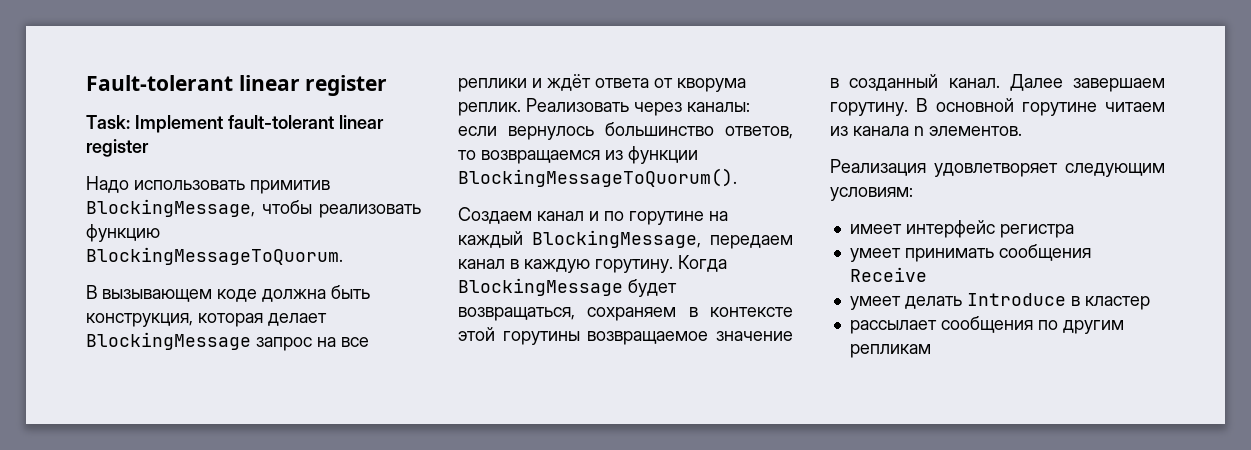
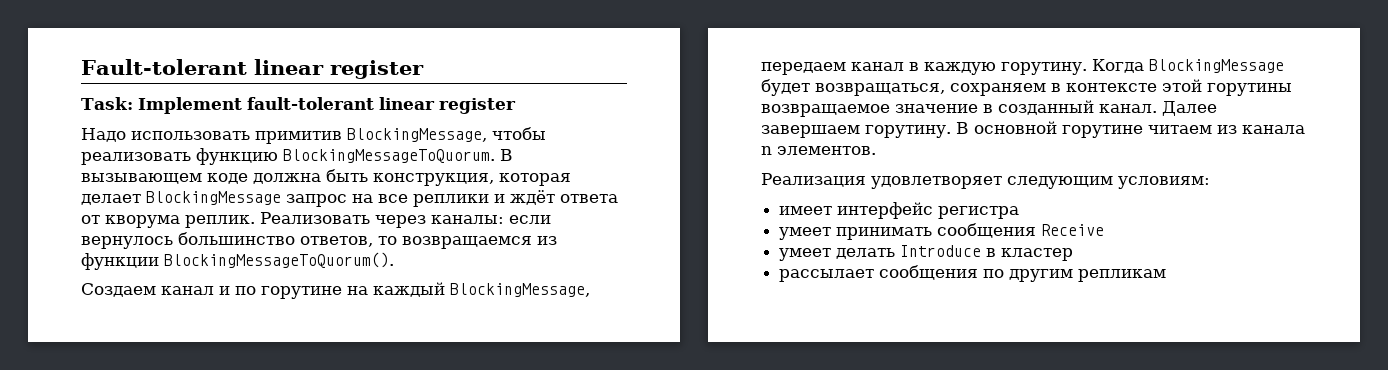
(343, 256) // -> (495, 156) none

